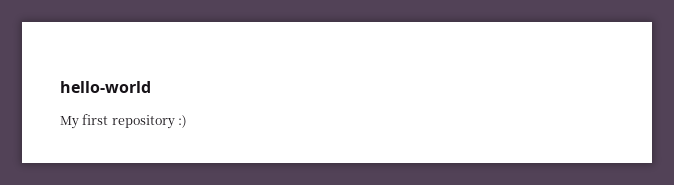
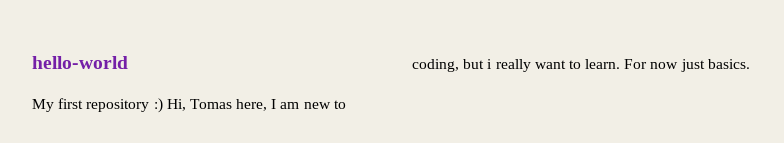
(188, 121) none -> [166,99,346,111] [412,59,750,72] Hi, Tomas here, I am new to coding, but i really want to learn. For now just basics.

